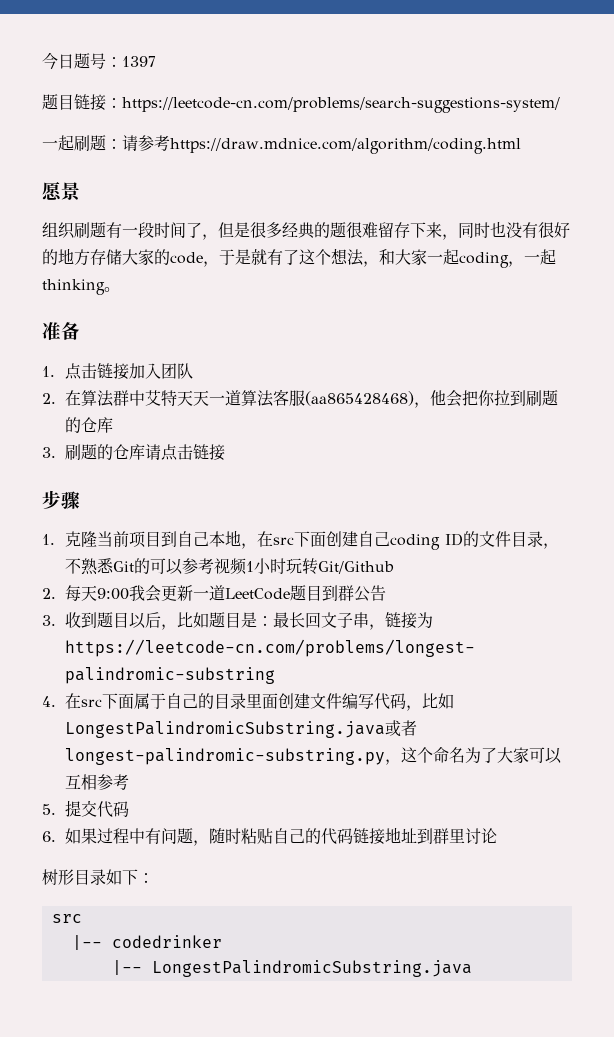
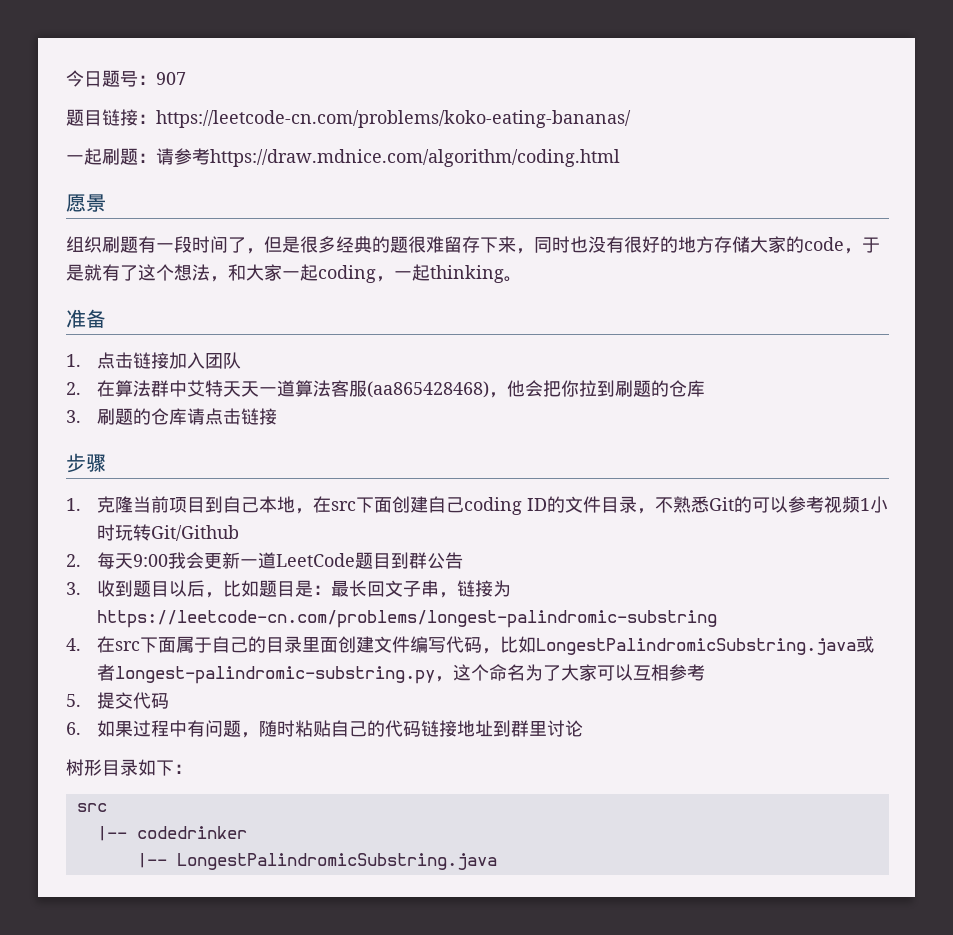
[122,56,156,67] 1397 -> [156,72,186,85] 907
[122,97,560,113] https://leetcode-cn.com/problems/search-suggestions-system/ -> [156,110,631,128] https://leetcode-cn.com/problems/koko-eating-bananas/

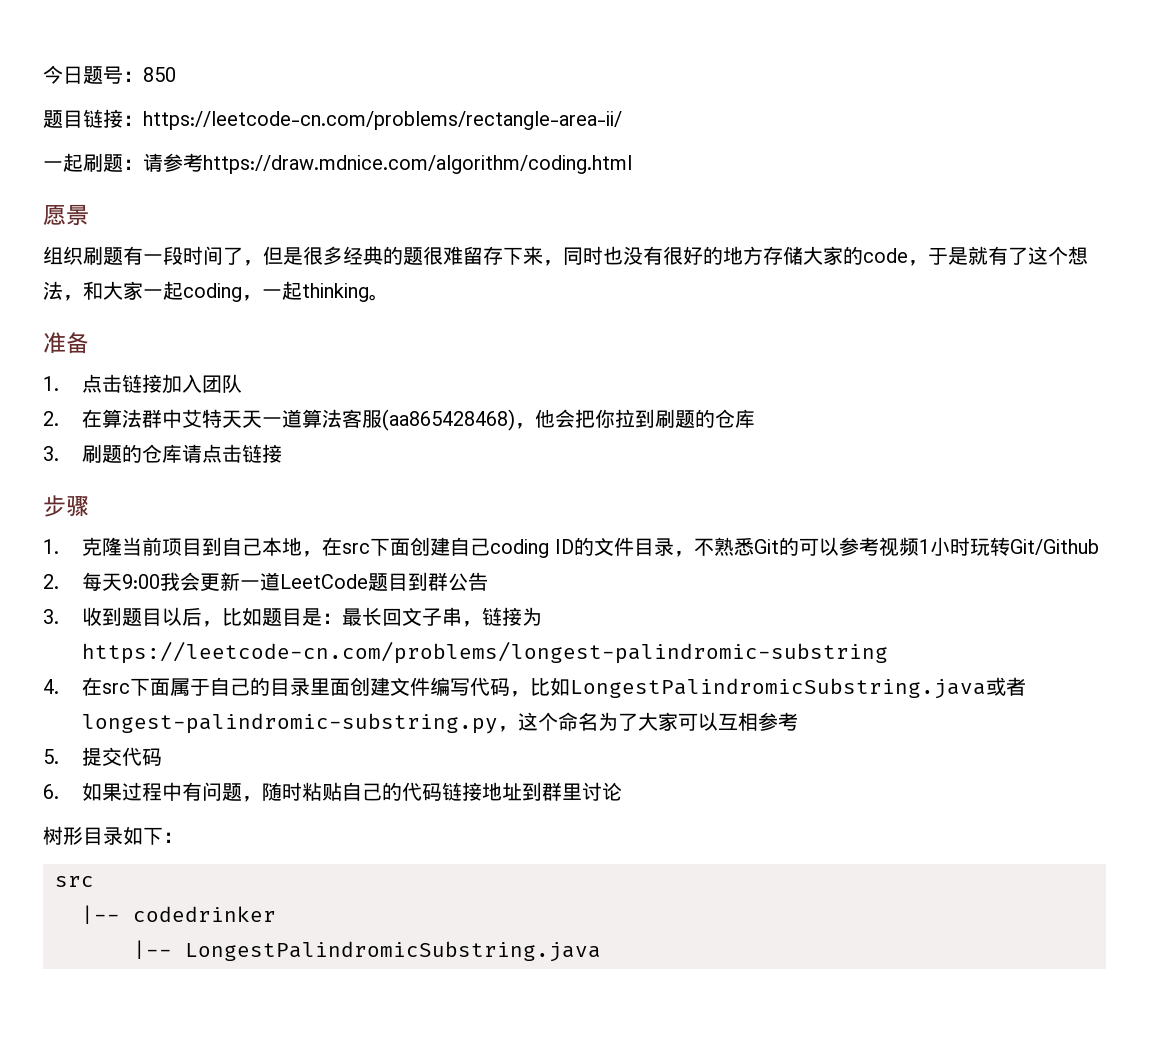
[156,72,186,85] 907 -> [143,67,176,82] 850
[156,110,631,128] https://leetcode-cn.com/problems/koko-eating-bananas/ -> [143,111,622,130] https://leetcode-cn.com/problems/rectangle-area-ii/

